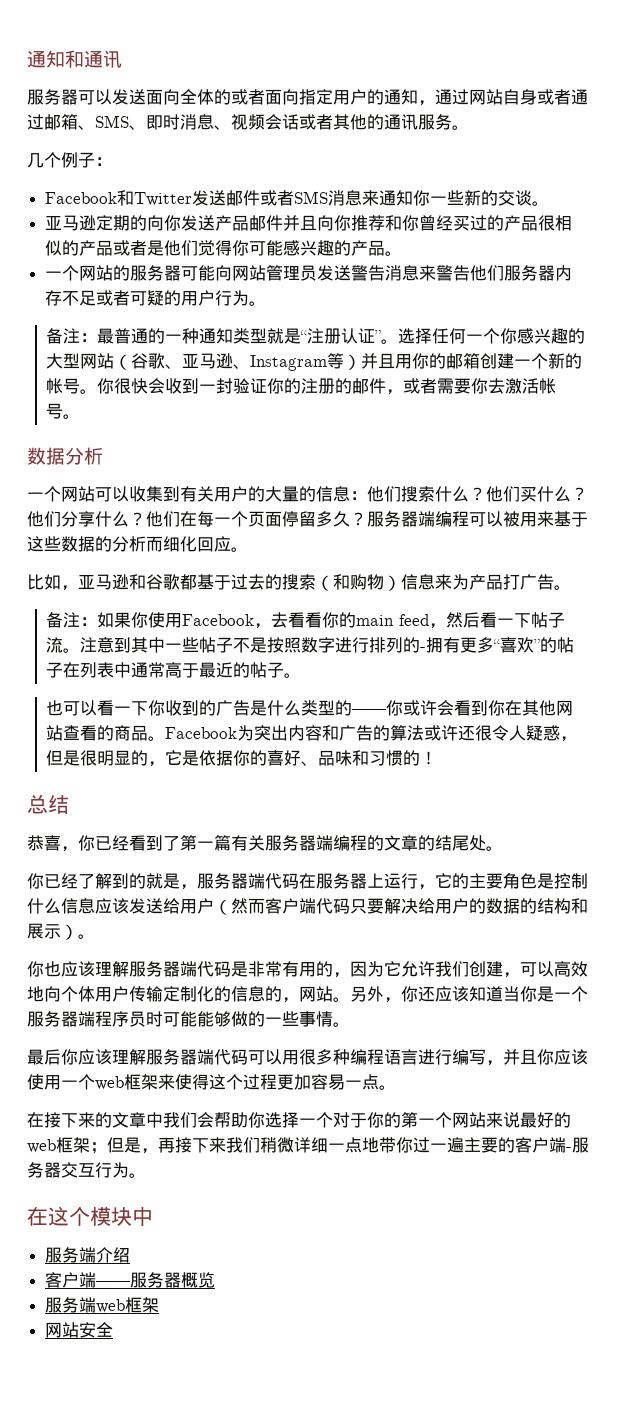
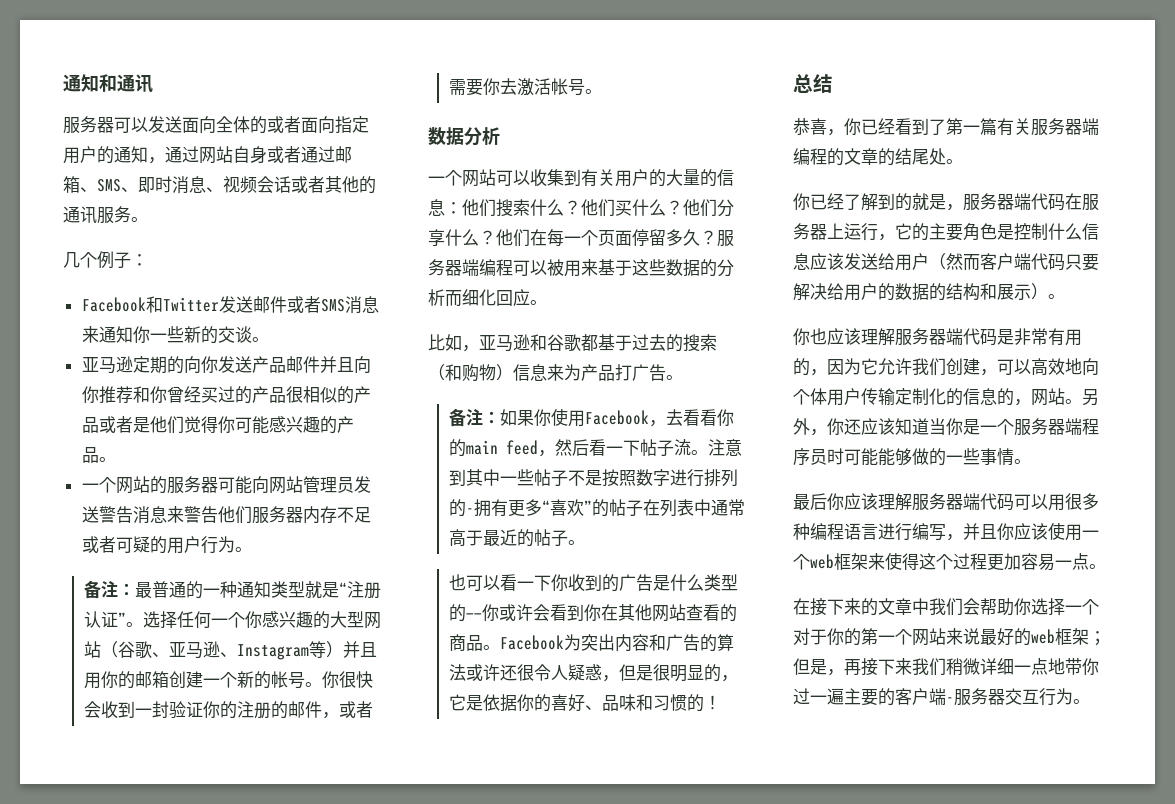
[27,1206,153,1227] [45,1247,131,1263] [45,1272,216,1288] [45,1297,160,1313] [45,1322,114,1338] // 在这个模块中 // 服务端介绍 // 客户端——服务器概览 // 服务端web框架 // 网站安全 -> (1090, 701) none

